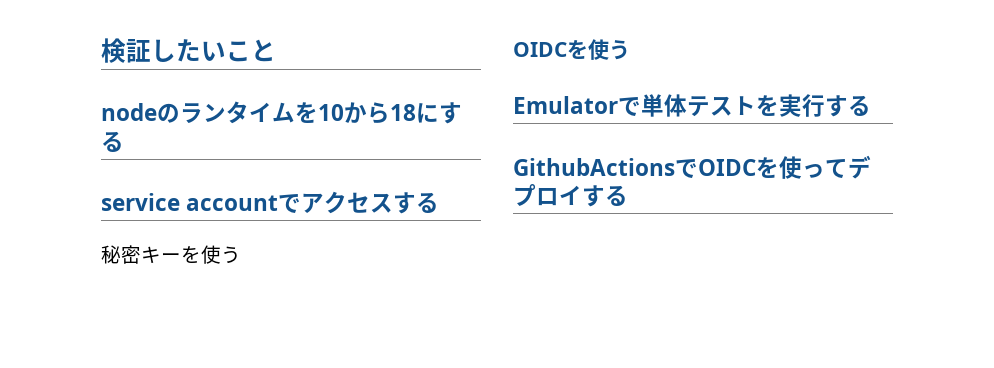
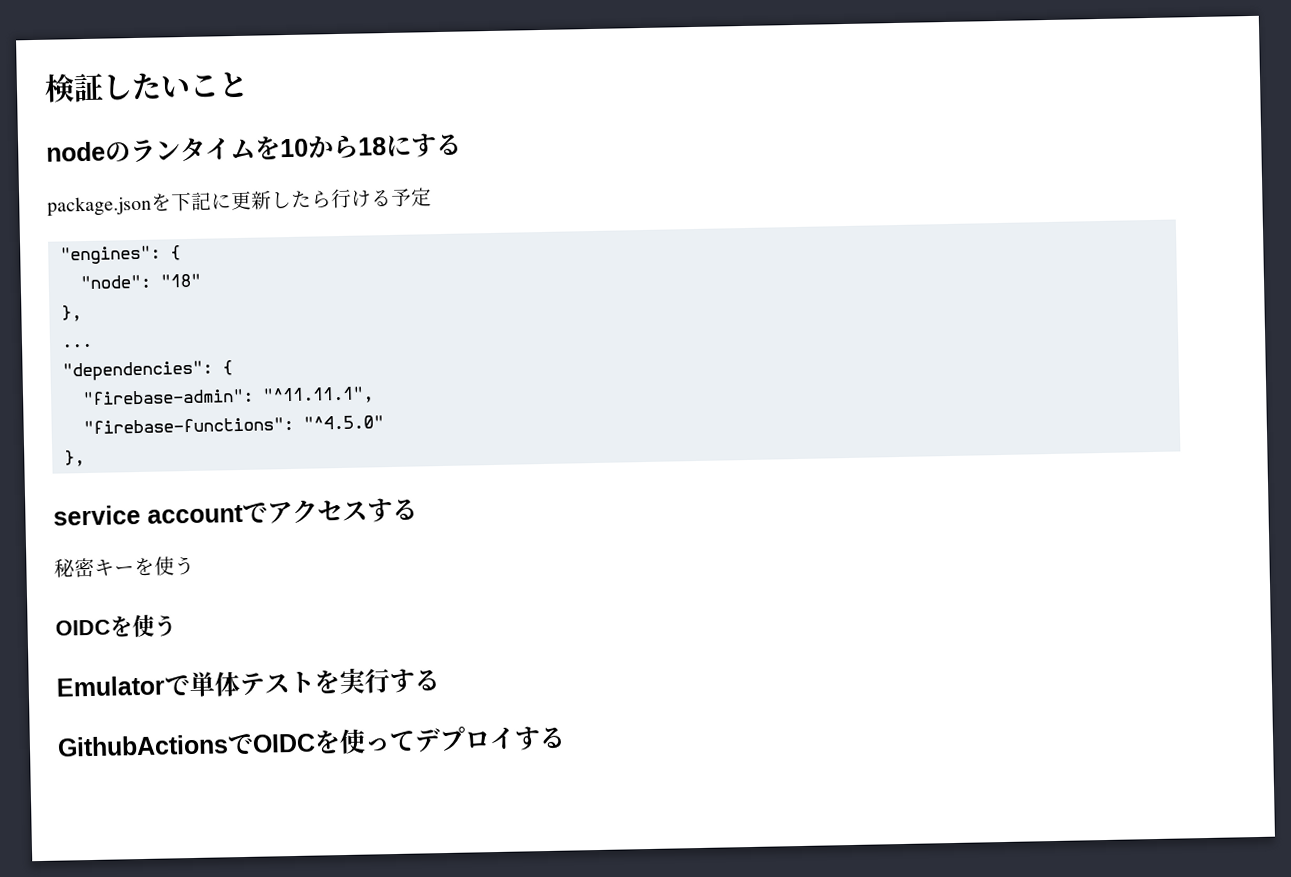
(124, 141) none -> [47,187,432,217] [59,245,181,265] [79,273,201,290] [60,305,82,322] [61,342,93,348] [61,360,233,382] [81,386,374,406] [82,415,384,435] [63,450,85,467] // package.jsonを下記に更新したら行ける予定 // "engines": { // "node": "18" // }, // ... // "dependencies": { // "firebase-admin": "^11.11.1", // "firebase-functions": "^4.5.0" // },

